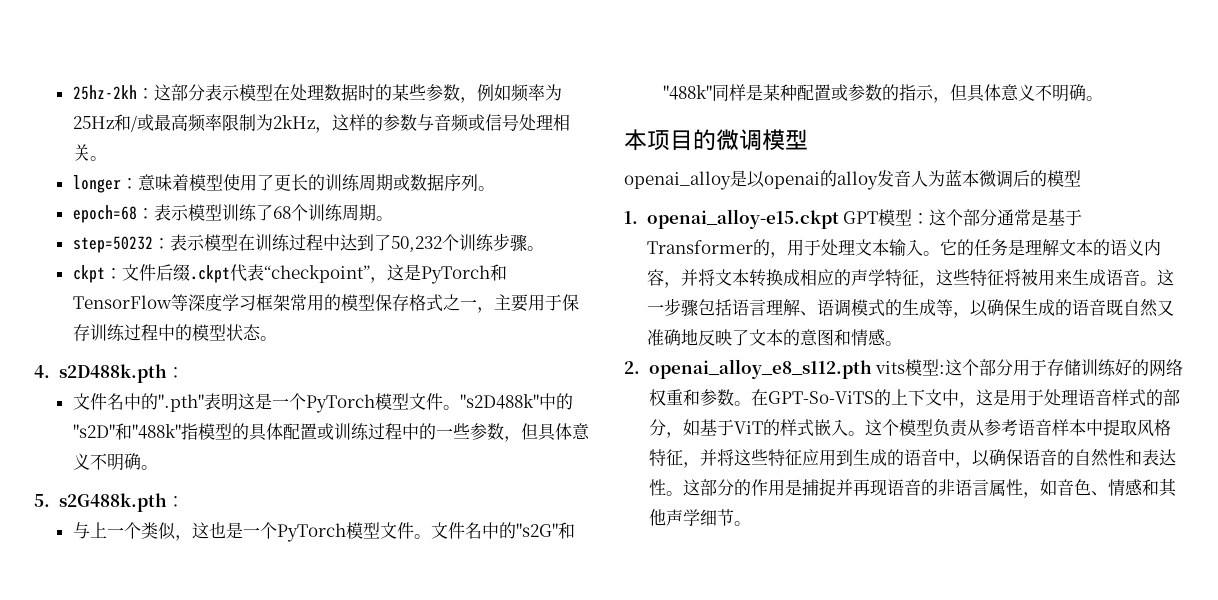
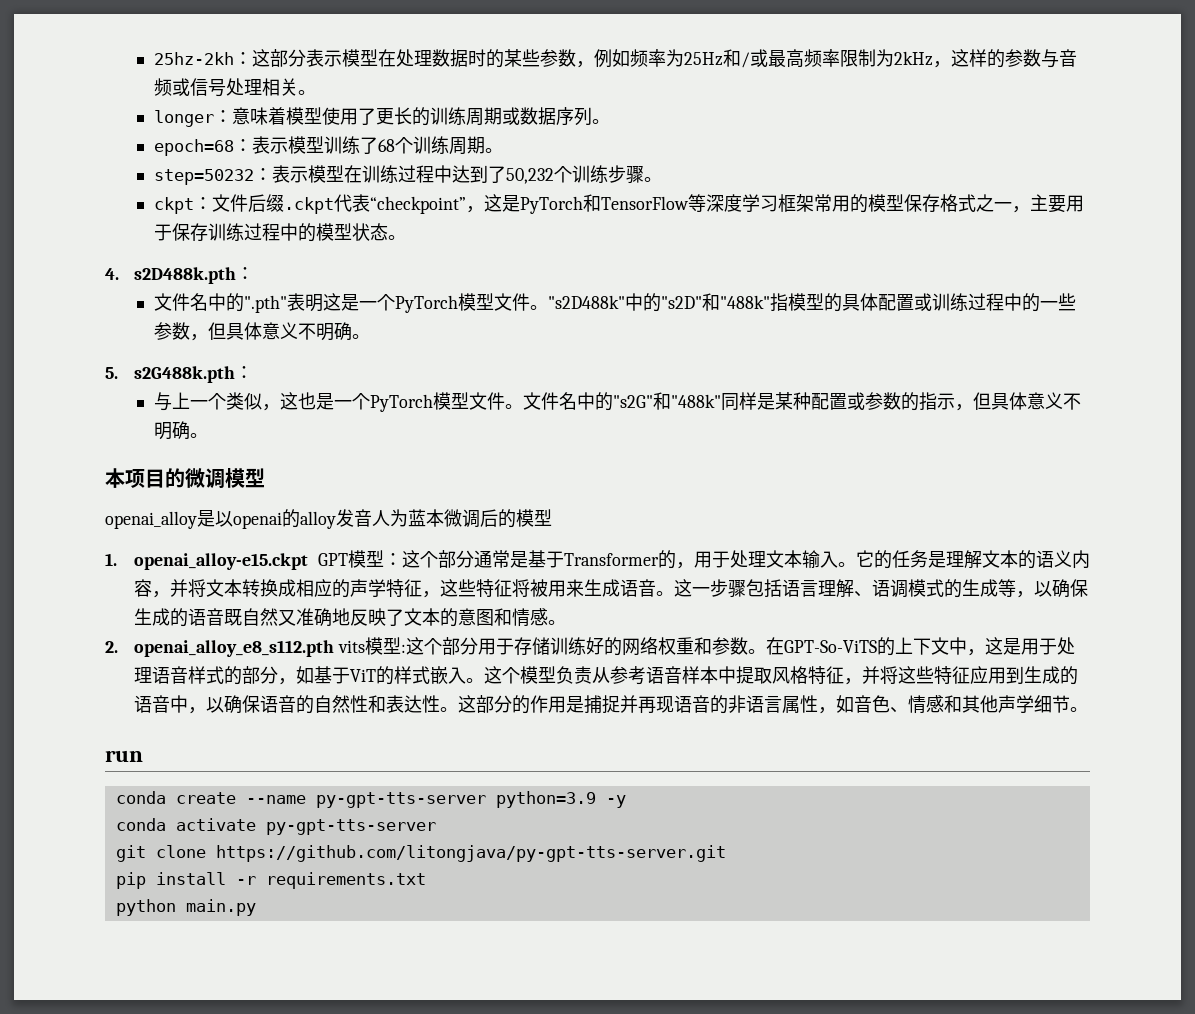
(751, 523) none -> [105,750,143,762] [115,791,626,808] [115,818,436,835] [115,845,726,862] [115,872,426,889] [115,899,256,916] // run // conda create --name py-gpt-tts-server python=3.9 -y // conda activate py-gpt-tts-server // git clone https://github.com/litongjava/py-gpt-tts-server.git // pip install -r requirements.txt // python main.py

